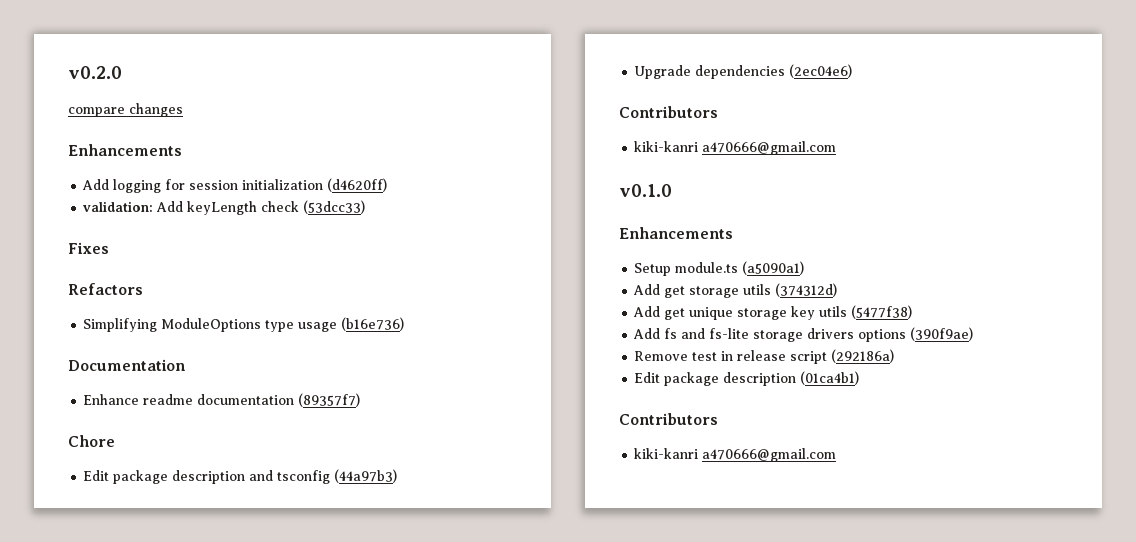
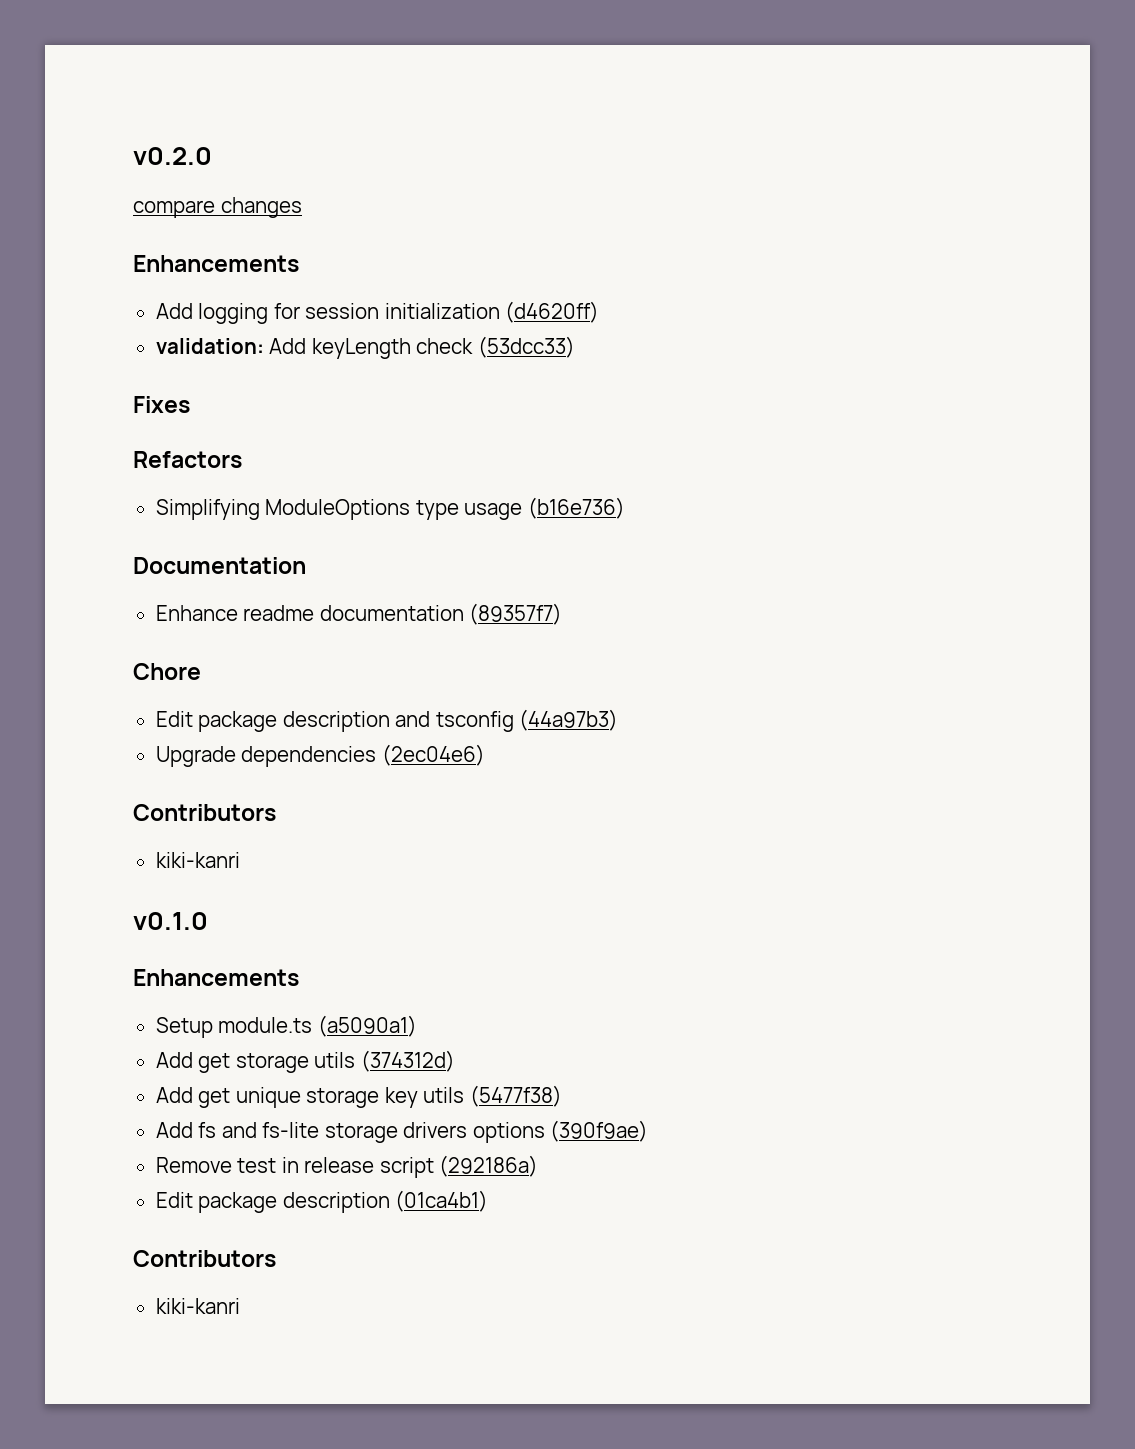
[702,141,837,155] a470666@gmail.com -> (240, 860) none
[702,448,837,462] a470666@gmail.com -> (240, 1306) none

